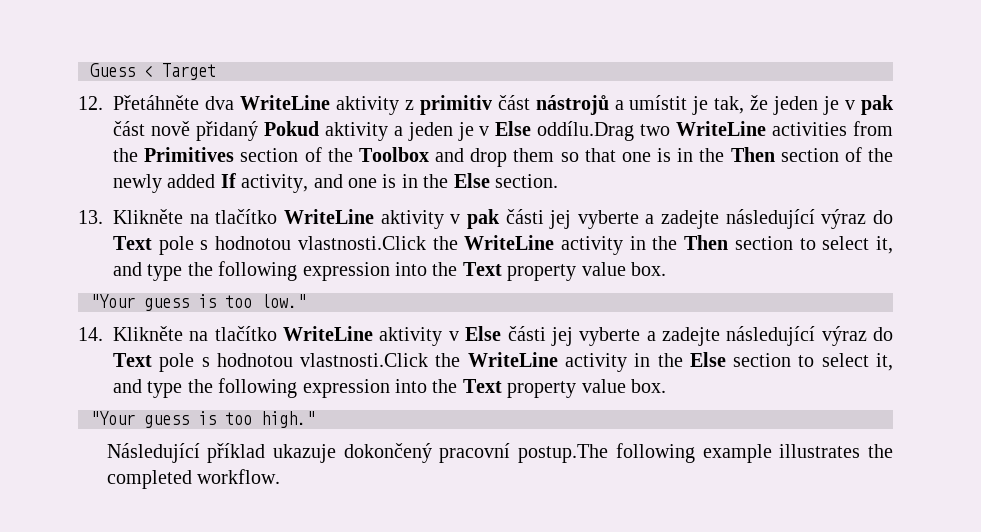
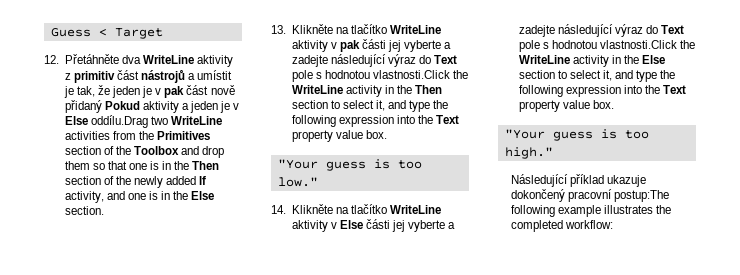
[518,444,609,463] postup.The -> [614,190,670,202] postup:The
[196,469,280,484] workflow. -> [565,220,614,229] workflow:

